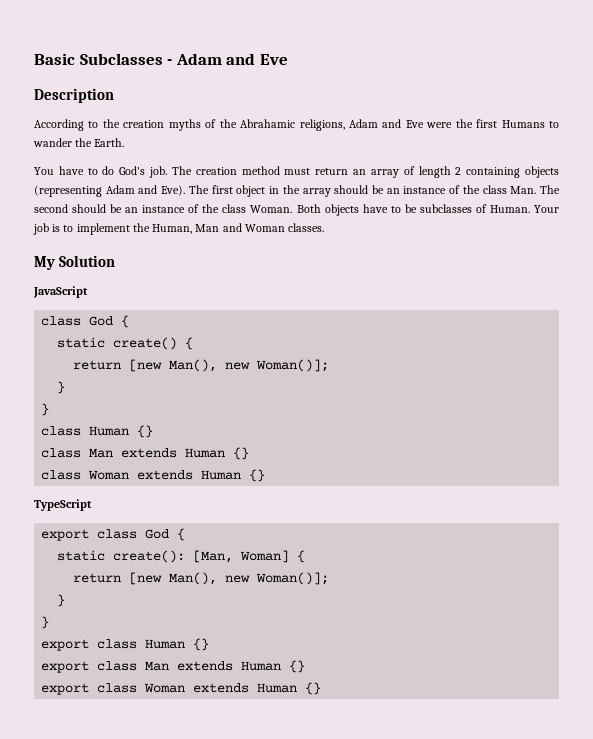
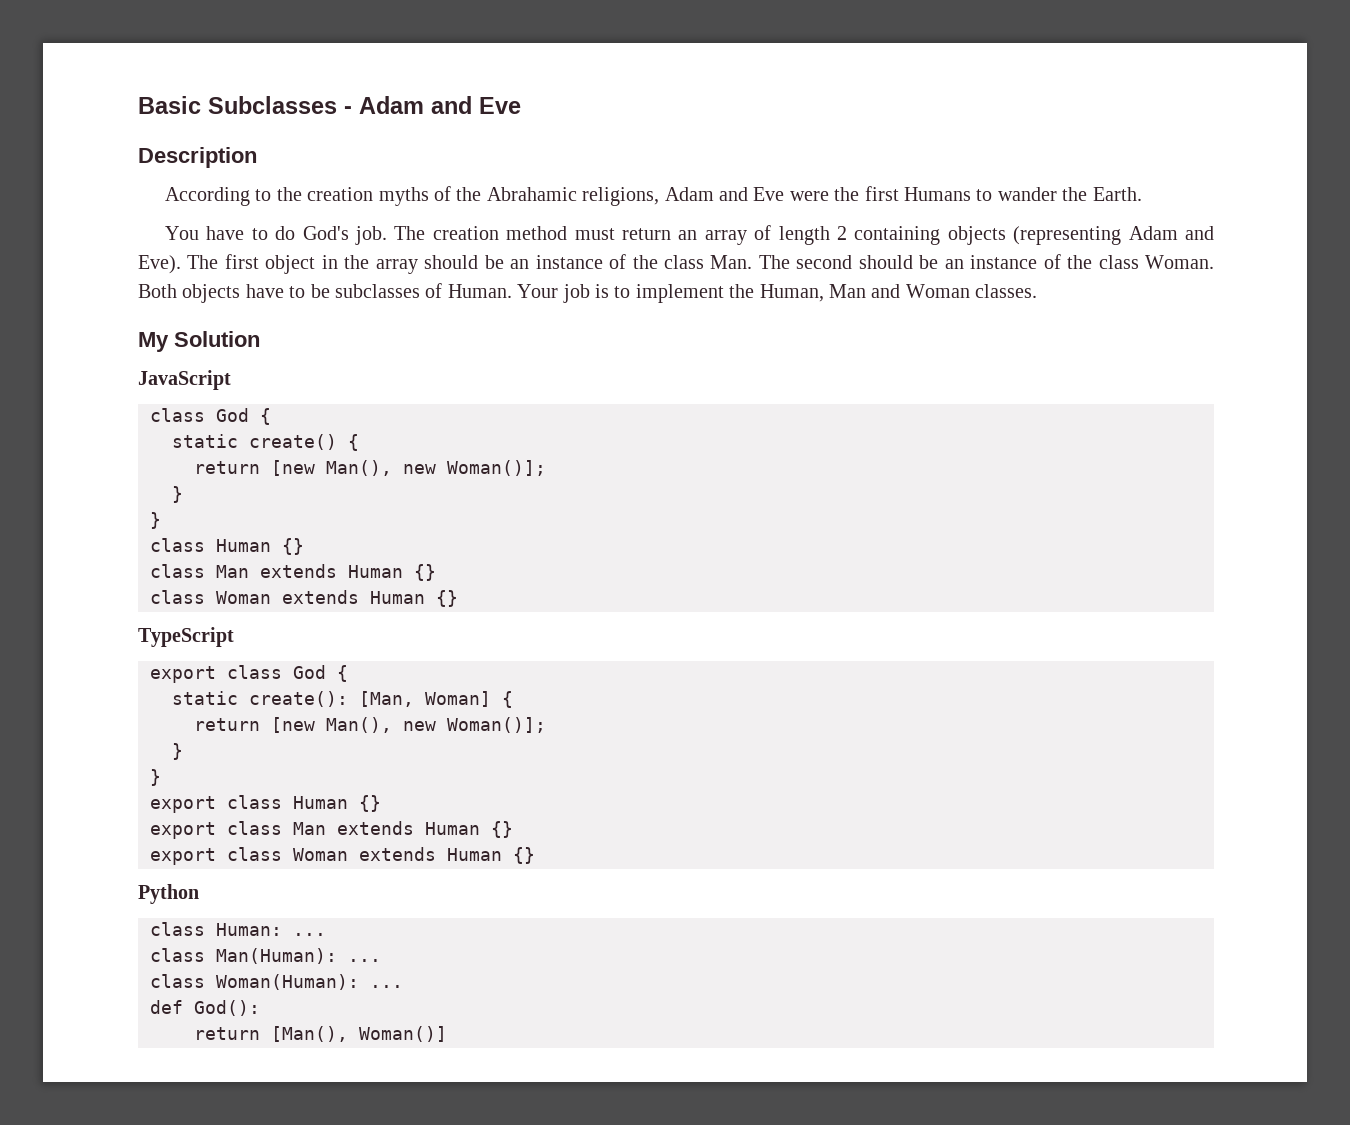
(322, 688) none -> [138,884,199,904] [150,922,326,936] [150,948,381,964] [150,974,403,990] [150,1000,260,1016] [194,1026,447,1042] // Python // class Human: ... // class Man(Human): ... // class Woman(Human): ... // def God(): // return [Man(), Woman()]

